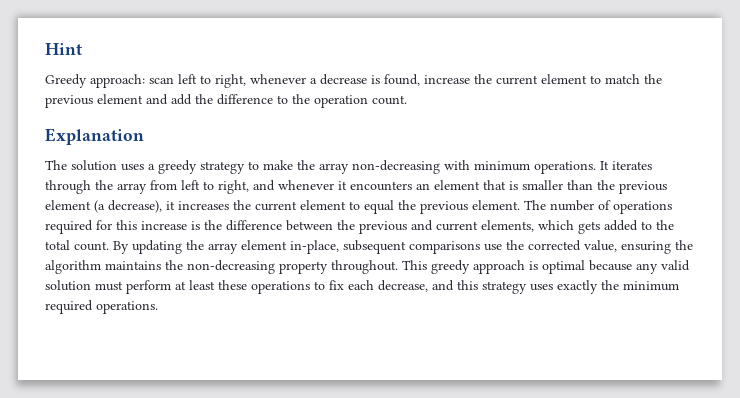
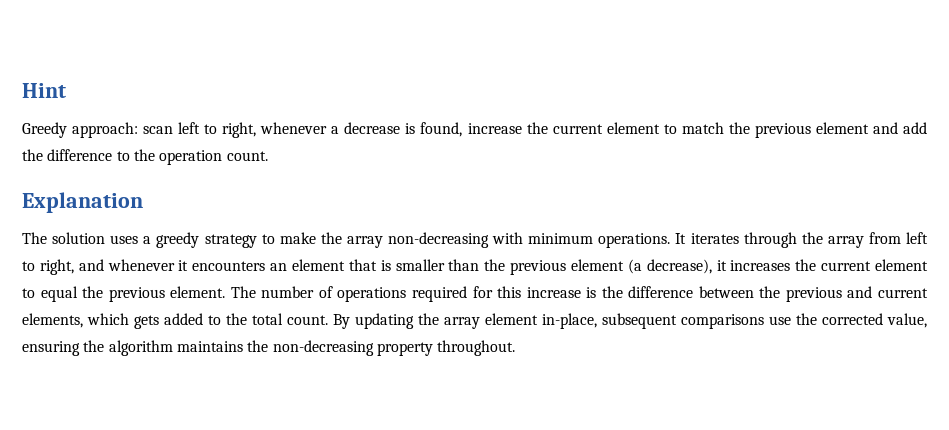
[402,260,690,274] [45,280,679,294] [45,300,158,314] This greedy approach is optimal because any valid solution must perform at least these operations to fix each decrease, and this strategy uses exactly the minimum required operations. -> (516, 348) none

